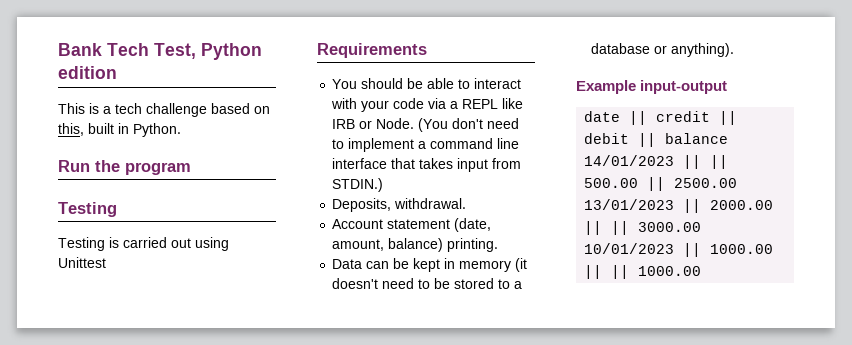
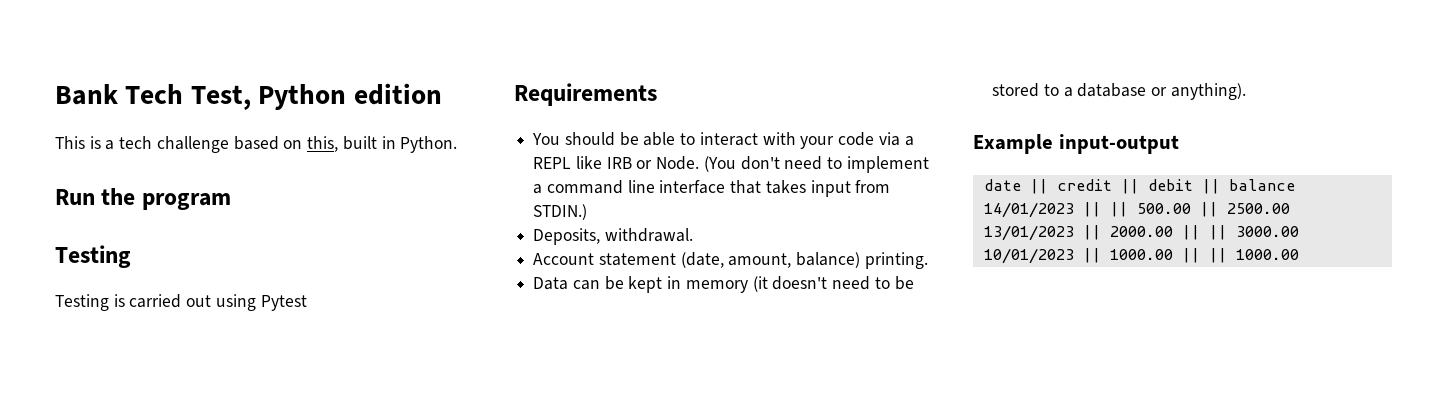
[58,257,106,268] Unittest -> [260,295,307,311] Pytest

